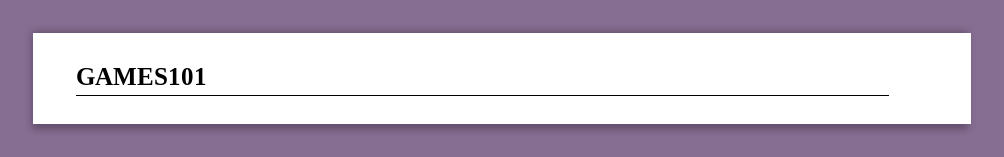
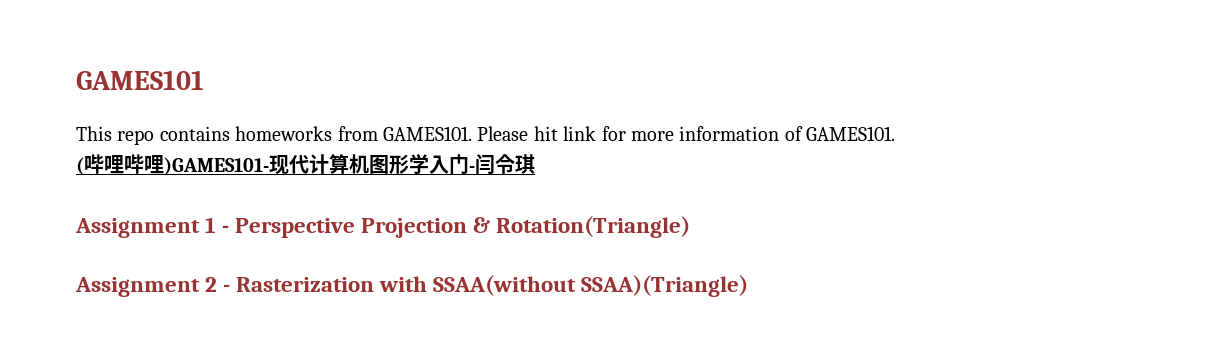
(207, 76) none -> [76,126,896,145] [76,154,535,176] [75,216,691,238] [75,275,749,297] // This repo contains homeworks from GAMES101. Please hit link for more information of GAMES101. // (哔哩哔哩)GAMES101-现代计算机图形学入门-闫令琪 // Assignment 1 - Perspective Projection & Rotation(Triangle) // Assignment 2 - Rasterization with SSAA(without SSAA)(Triangle)

